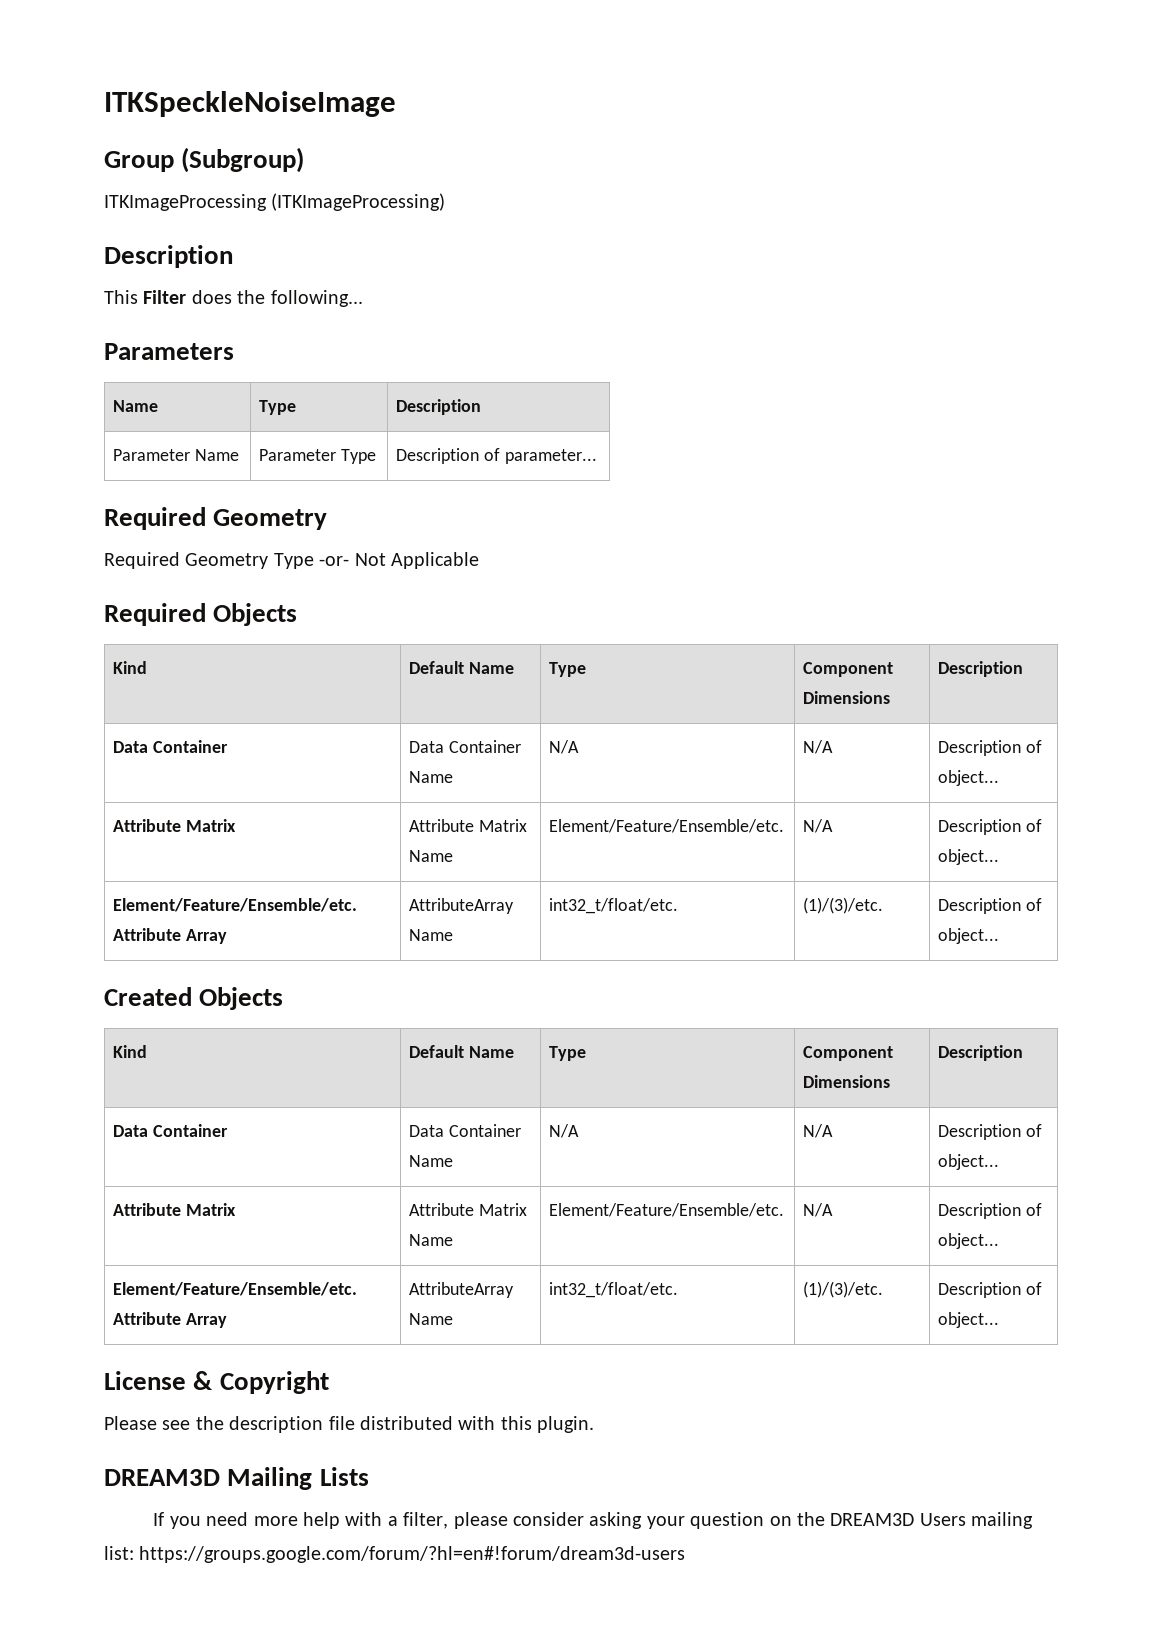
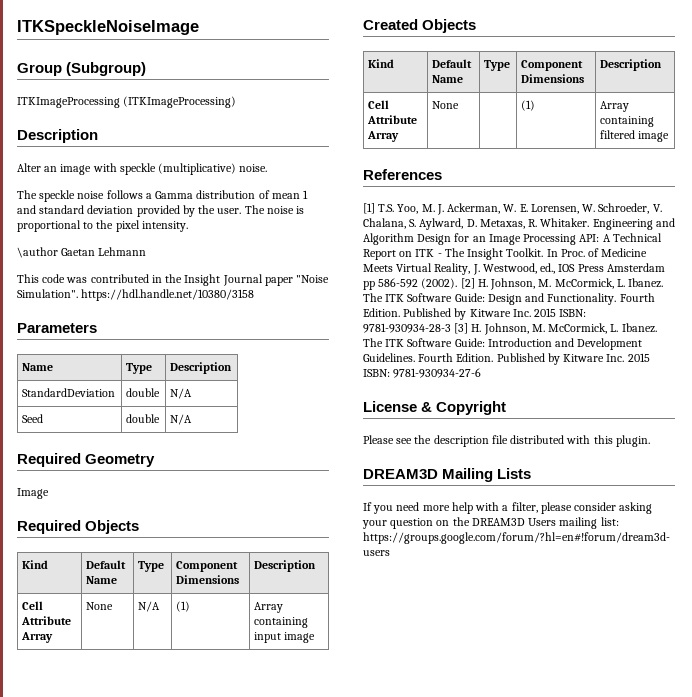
[104,290,363,307] [104,343,234,360] [112,400,158,412] [258,400,296,415] [395,399,481,415] [112,449,239,461] [258,449,376,464] [395,448,597,464] [104,507,328,530] [104,552,479,569] This Filter does the following... // Parameters // Name | Type | Description // Parameter Name | Parameter Type | Description of parameter... // Required Geometry // Required Geometry Type -or- Not Applicable -> [17,163,268,175] [17,190,309,202] [17,205,305,217] [17,220,188,232] [17,247,147,258] [17,274,330,286] [17,289,255,301] [17,323,97,333] [22,363,54,371] [126,363,153,374] [170,362,233,374] [22,388,116,397] [126,388,161,397] [170,388,193,399] [22,414,44,423] [126,414,161,423] [170,414,193,425] [17,453,156,467] [17,488,49,499] Alter an image with speckle (multiplicative) noise. // The speckle noise follows a Gamma distribution of mean 1 and standard deviation provided by the user. The noise is proportional to the pixel intensity. // \author Gaetan Lehmann // This code was contributed in the Insight Journal paper "Noise Simulation". https://hdl.handle.net/10380/3158 // Parameters // Name | Type | Description // StandardDeviation | double | N/A // Seed | double | N/A // Required Geometry // Image
[112,740,228,753] [408,740,521,753] [408,771,453,783] [548,740,579,754] [802,740,833,754] [937,740,1042,756] [937,770,999,786] [112,819,236,832] [408,819,527,832] [408,850,453,862] [548,819,784,833] [802,819,833,833] [937,819,1042,835] [937,849,999,865] [112,898,357,912] [112,928,227,944] [408,898,514,914] [408,929,453,941] [548,898,678,914] [802,897,883,914] [937,898,1042,914] [937,928,999,944] Data Container | Data Container Name | N/A | N/A | Description of object... // Attribute Matrix | Attribute Matrix Name | Element/Feature/Ensemble/etc. | N/A | Description of object... // Element/Feature/Ensemble/etc. Attribute Array | AttributeArray Name | int32_t/float/etc. | (1)/(3)/etc. | Description of object... -> [22,601,44,610] [21,616,72,625] [21,632,54,643] [86,602,114,610] [138,601,161,612] [176,601,191,612] [254,602,284,613] [254,617,309,628] [254,632,316,643] Cell Attribute Array | None | N/A | (1) | Array containing input image
[112,1124,228,1137] [408,1124,521,1137] [408,1155,453,1167] [548,1124,579,1138] [802,1124,833,1138] [937,1124,1042,1140] [937,1154,999,1170] [112,1203,236,1216] [408,1203,527,1216] [408,1234,453,1246] [548,1203,784,1217] [802,1203,833,1217] [937,1203,1042,1219] [937,1233,999,1249] [112,1282,357,1296] [112,1312,227,1328] [408,1282,514,1298] [408,1313,453,1325] [548,1282,678,1298] [802,1281,883,1298] [937,1282,1042,1298] [937,1312,999,1328] Data Container | Data Container Name | N/A | N/A | Description of object... // Attribute Matrix | Attribute Matrix Name | Element/Feature/Ensemble/etc. | N/A | Description of object... // Element/Feature/Ensemble/etc. Attribute Array | AttributeArray Name | int32_t/float/etc. | (1)/(3)/etc. | Description of object... -> [368,100,390,109] [367,115,418,124] [367,131,400,142] [432,101,460,109] [521,100,536,111] [600,101,630,112] [600,116,655,127] [600,130,670,142] [363,169,442,180] [363,203,662,215] [363,218,675,230] [363,233,662,245] [363,248,648,260] [363,263,665,275] [363,278,664,290] [363,293,655,305] [363,308,587,320] [363,323,657,335] [363,338,643,350] [363,353,650,365] [363,368,482,378] Cell Attribute Array | None | | (1) | Array containing filtered image // References // [1] T.S. Yoo, M. J. Ackerman, W. E. Lorensen, W. Schroeder, V. Chalana, S. Aylward, D. Metaxas, R. Whitaker. Engineering and Algorithm Design for an Image Processing API: A Technical Report on ITK - The Insight Toolkit. In Proc. of Medicine Meets Virtual Reality, J. Westwood, ed., IOS Press Amsterdam pp 586-592 (2002). [2] H. Johnson, M. McCormick, L. Ibanez. The ITK Software Guide: Design and Functionality. Fourth Edition. Published by Kitware Inc. 2015 ISBN: 9781-930934-28-3 [3] H. Johnson, M. McCormick, L. Ibanez. The ITK Software Guide: Introduction and Development Guidelines. Fourth Edition. Published by Kitware Inc. 2015 ISBN: 9781-930934-27-6

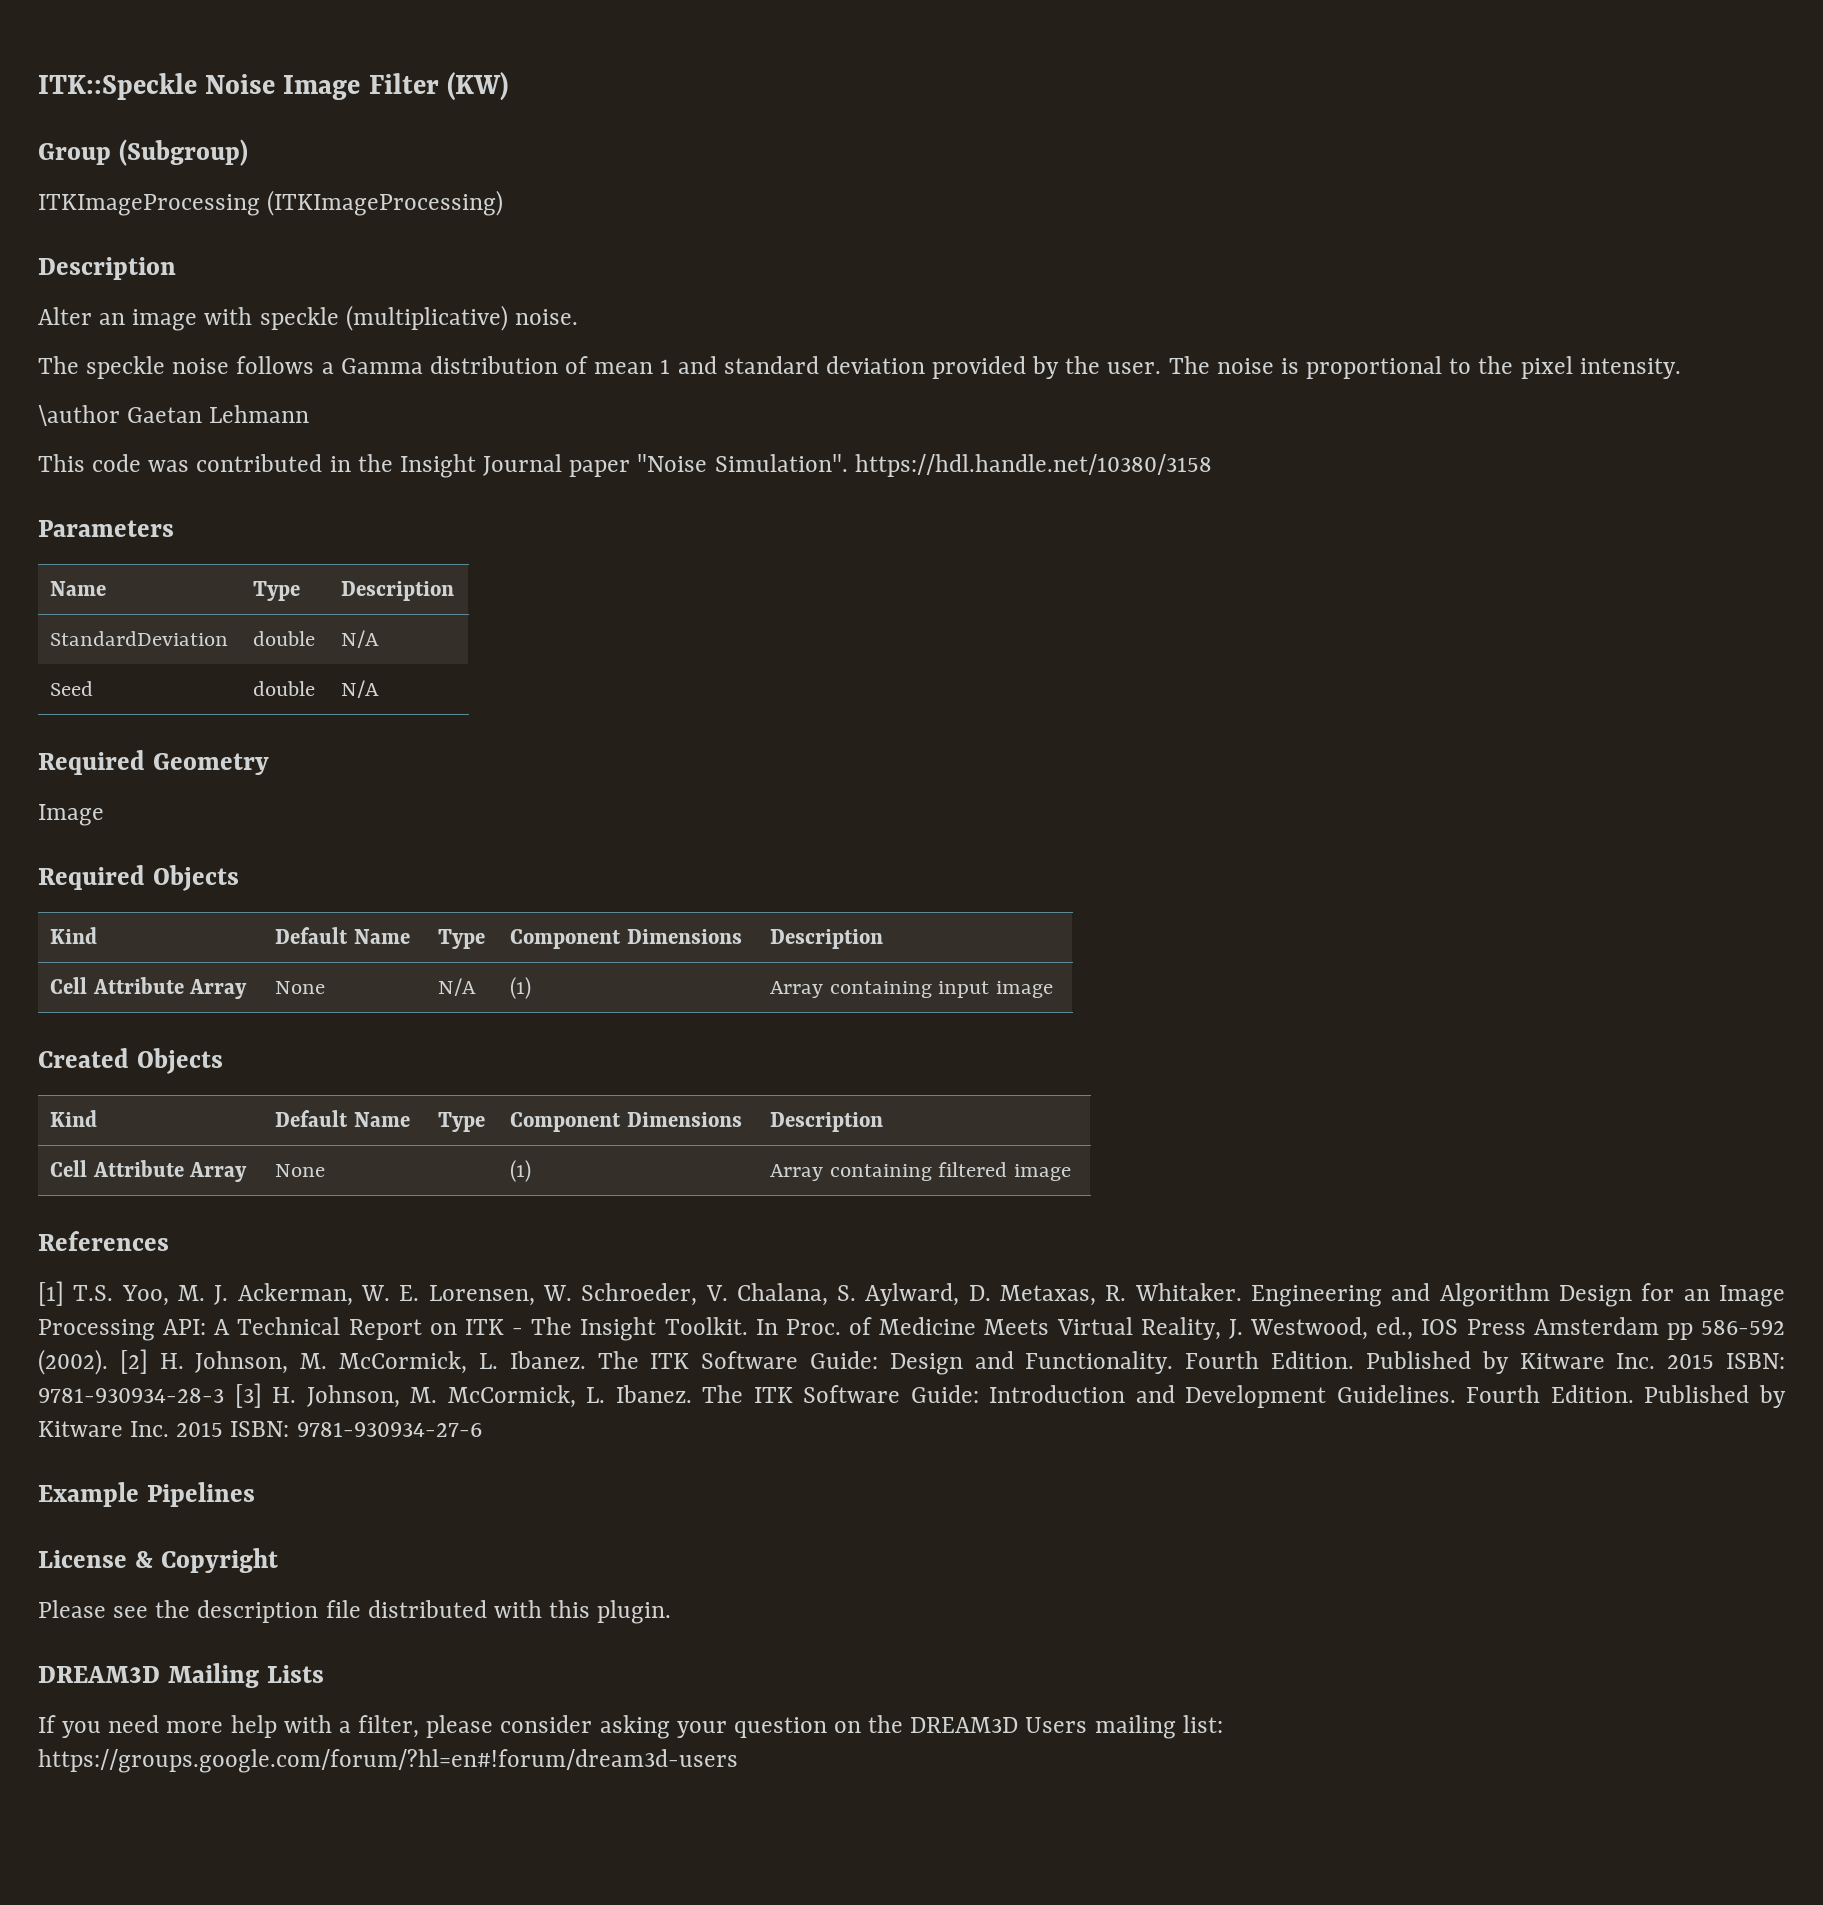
[17,20,199,35] ITKSpeckleNoiseImage -> [38,72,508,101] ITK::Speckle Noise Image Filter (KW)
(482, 373) none -> [38,1482,255,1507] // Example Pipelines

